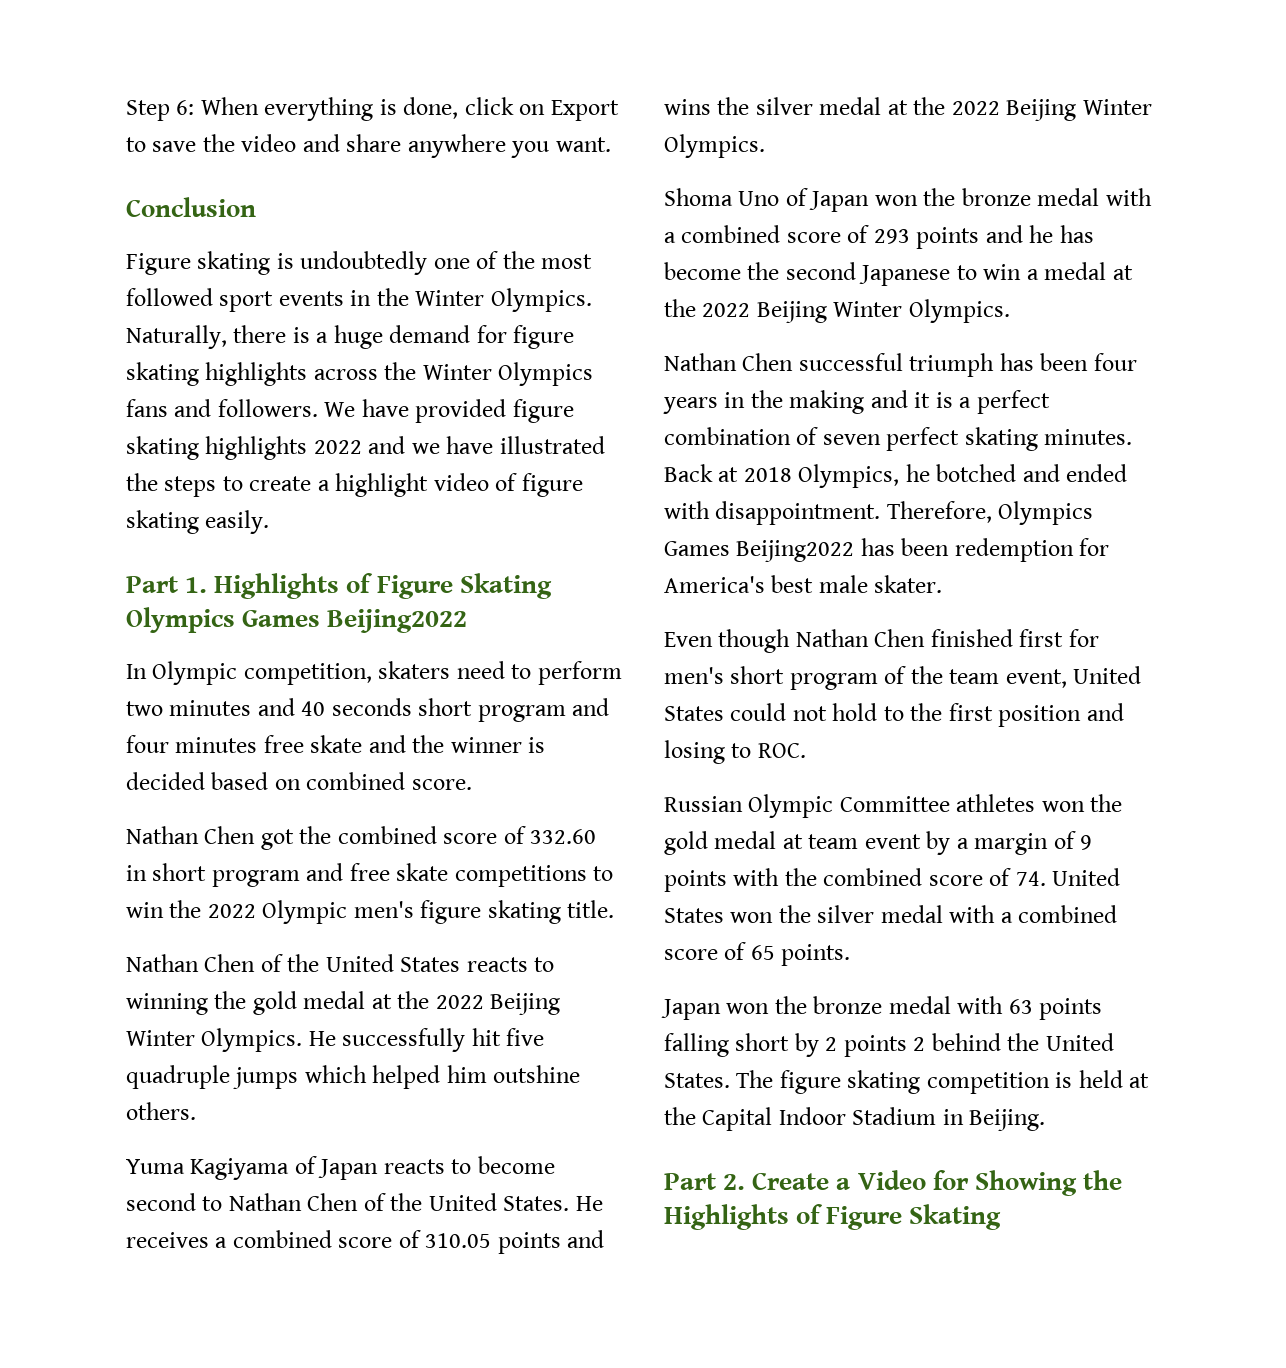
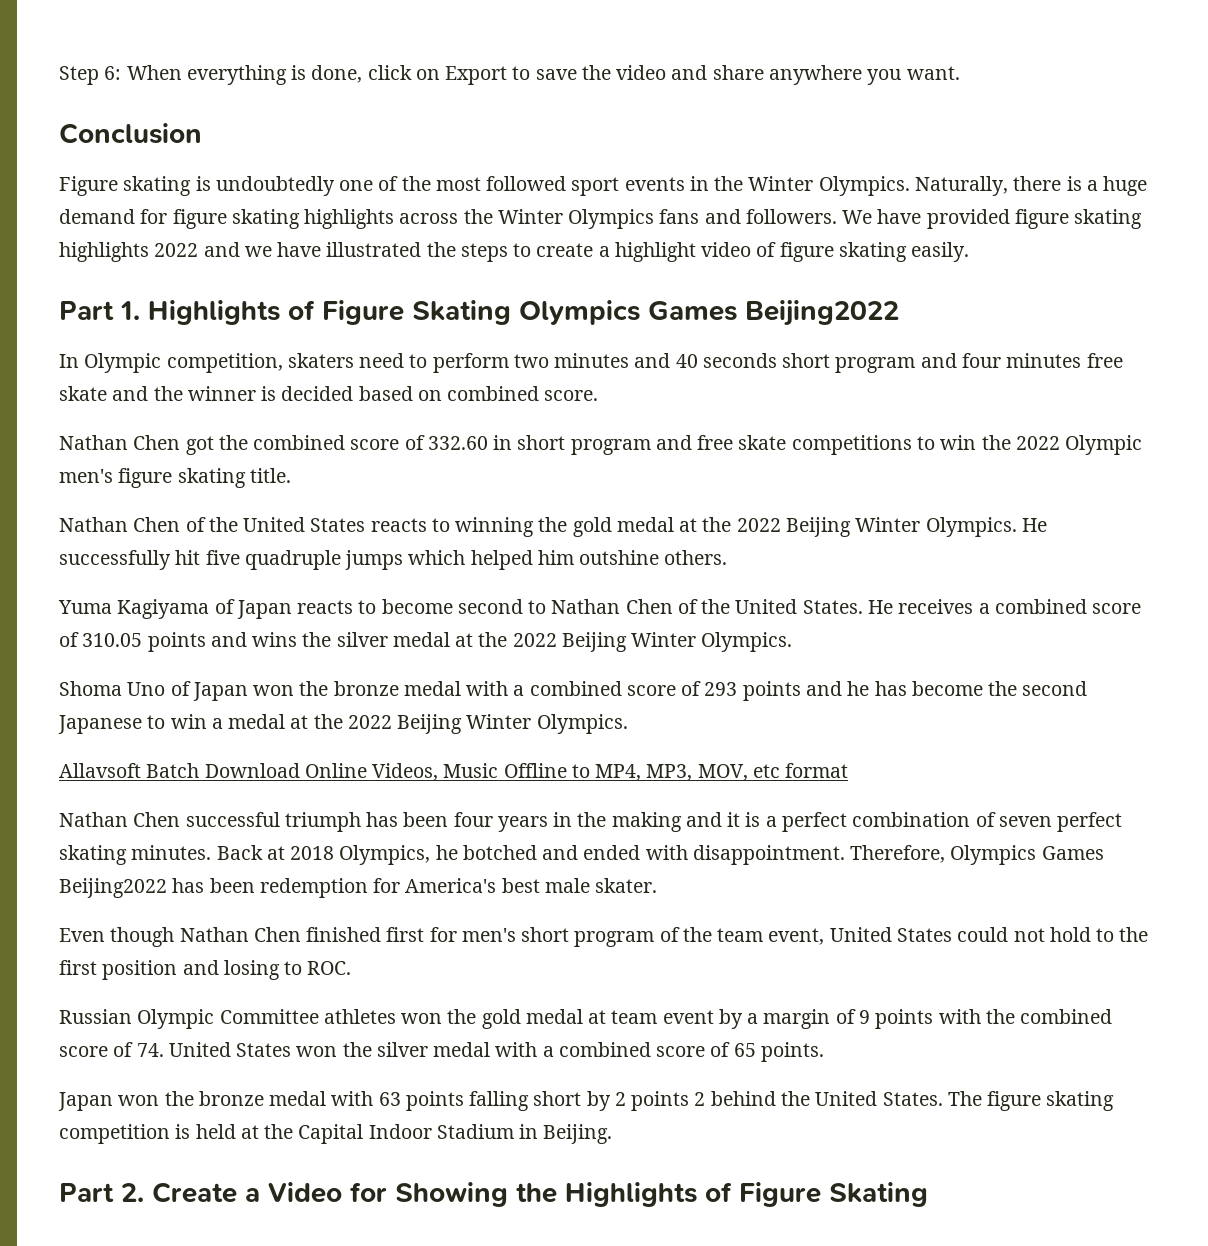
(1010, 311) none -> [59,763,849,781] // Allavsoft Batch Download Online Videos, Music Offline to MP4, MP3, MOV, etc format

